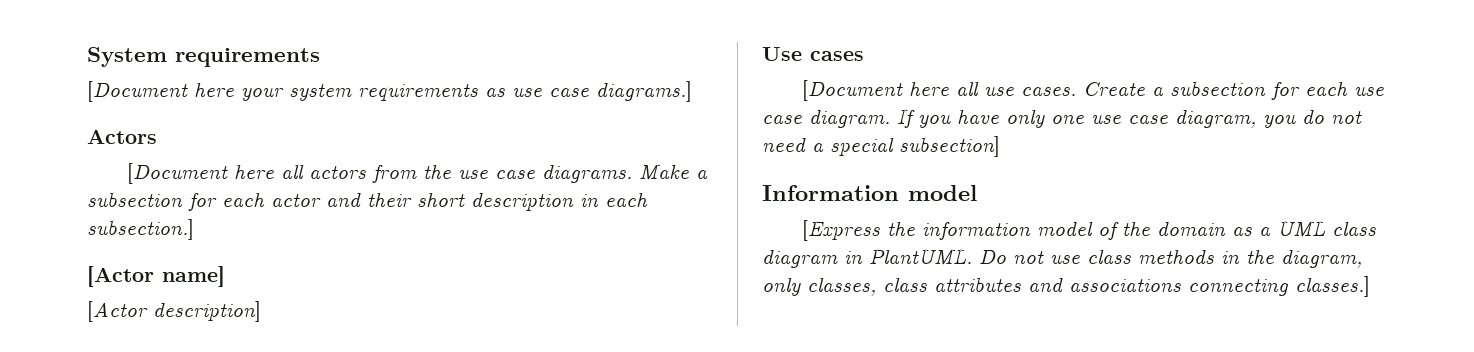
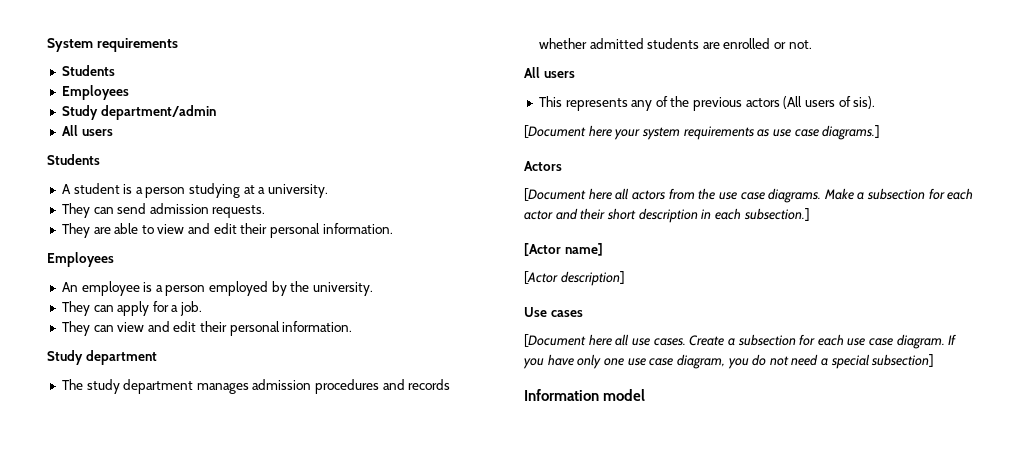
(320, 57) none -> [61,65,115,76] [61,85,129,100] [61,105,216,120] [61,125,113,136] [47,154,100,165] [61,183,329,198] [61,203,266,218] [61,223,393,238] [47,252,114,267] [61,281,374,296] [61,301,203,316] [61,321,353,336] [47,350,157,365] [61,379,451,394] [538,38,812,49] [524,67,575,78] [538,96,876,111] // Students // Employees // Study department/admin // All users // Students // A student is a person studying at a university. // They can send admission requests. // They are able to view and edit their personal information. // Employees // An employee is a person employed by the university. // They can apply for a job. // They can view and edit their personal information. // Study department // The study department manages admission procedures and records whether admitted students are enrolled or not. // All users // This represents any of the previous actors (All users of sis).
[801,220,1376,241] [762,248,1362,268] [762,276,1370,297] // [Express the information model of the domain as a UML class diagram in PlantUML. Do not use class methods in the diagram, only classes, class attributes and associations connecting classes.] -> (646, 395) none

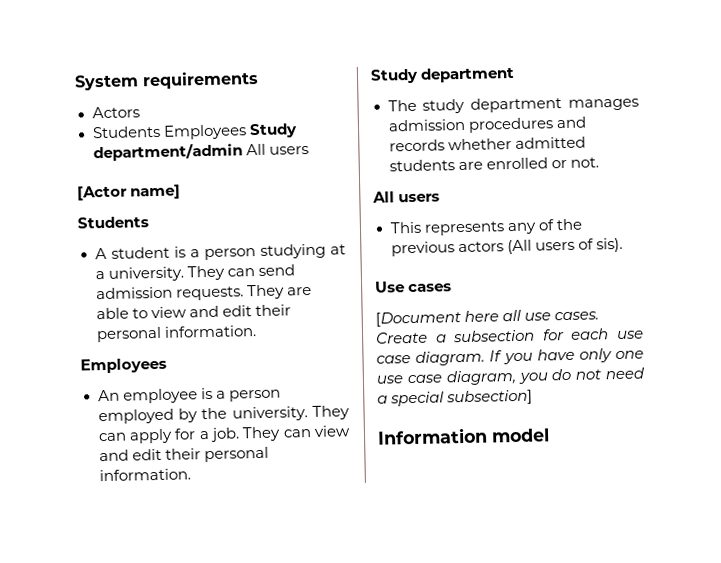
[61,65,115,76] [61,85,129,100] // Students // Employees // -> [91,106,140,119] [91,124,247,140] // Actors // Students Employees
[61,125,113,136] // All users -> [245,143,309,156] [77,184,182,201] All users // [Actor name]
(329, 191) // -> (184, 274) none
(266, 211) // -> (244, 293) none
(374, 289) // -> (308, 414) none
(203, 308) // -> (240, 434) none
[524,125,881,140] [524,161,562,171] [524,188,974,203] [524,208,810,223] [524,243,603,256] [524,271,625,286] // [Document here your system requirements as use case diagrams.] // Actors // [Document here all actors from the use case diagrams. Make a subsection for each actor and their short description in each subsection.] // [Actor name] // [Actor description] -> (623, 245) none

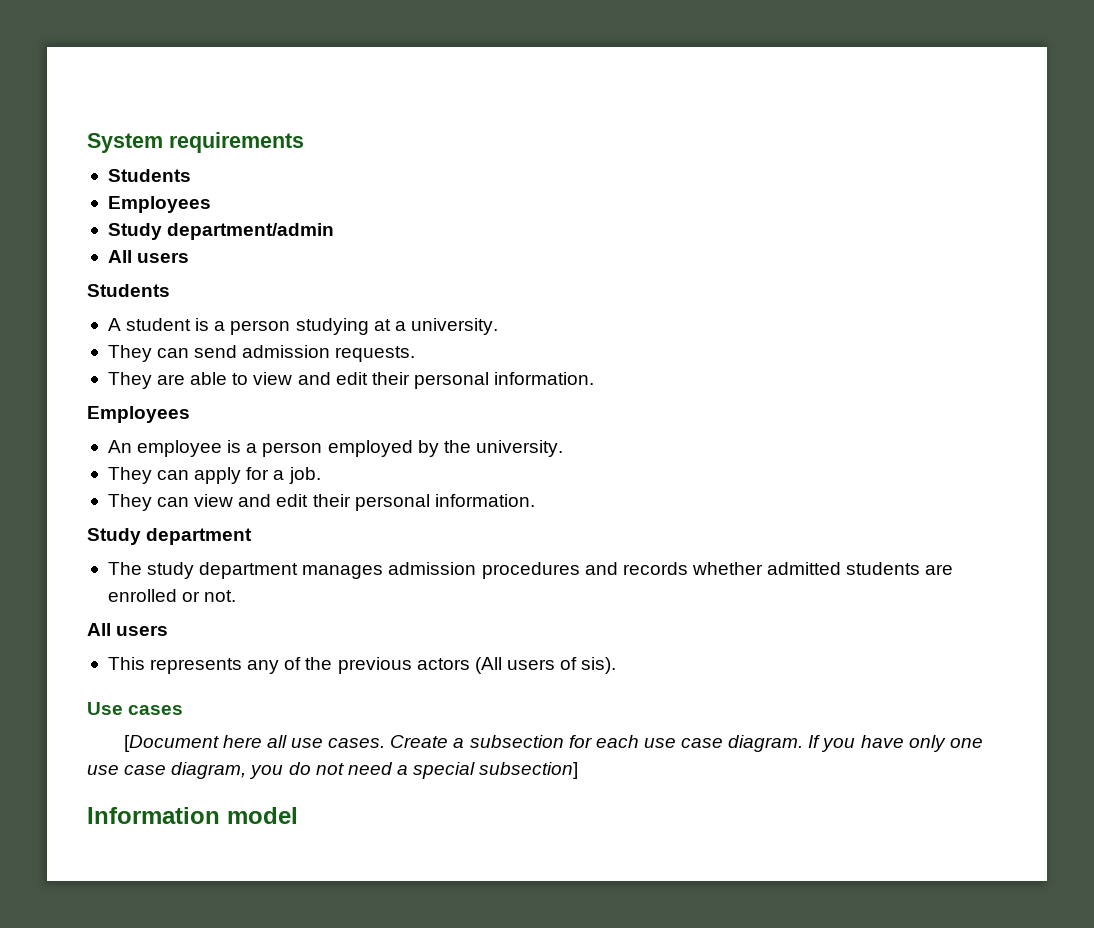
[91,106,140,119] [91,124,247,140] Actors // Students Employees -> [107,169,191,182] [107,196,211,213] Students // Employees //
[245,143,309,156] [77,184,182,201] All users // [Actor name] -> [107,250,190,263] // All users
(184, 274) none -> (498, 326) //
(244, 293) none -> (416, 354) //
(308, 414) none -> (563, 448) //
(240, 434) none -> (321, 475) //

